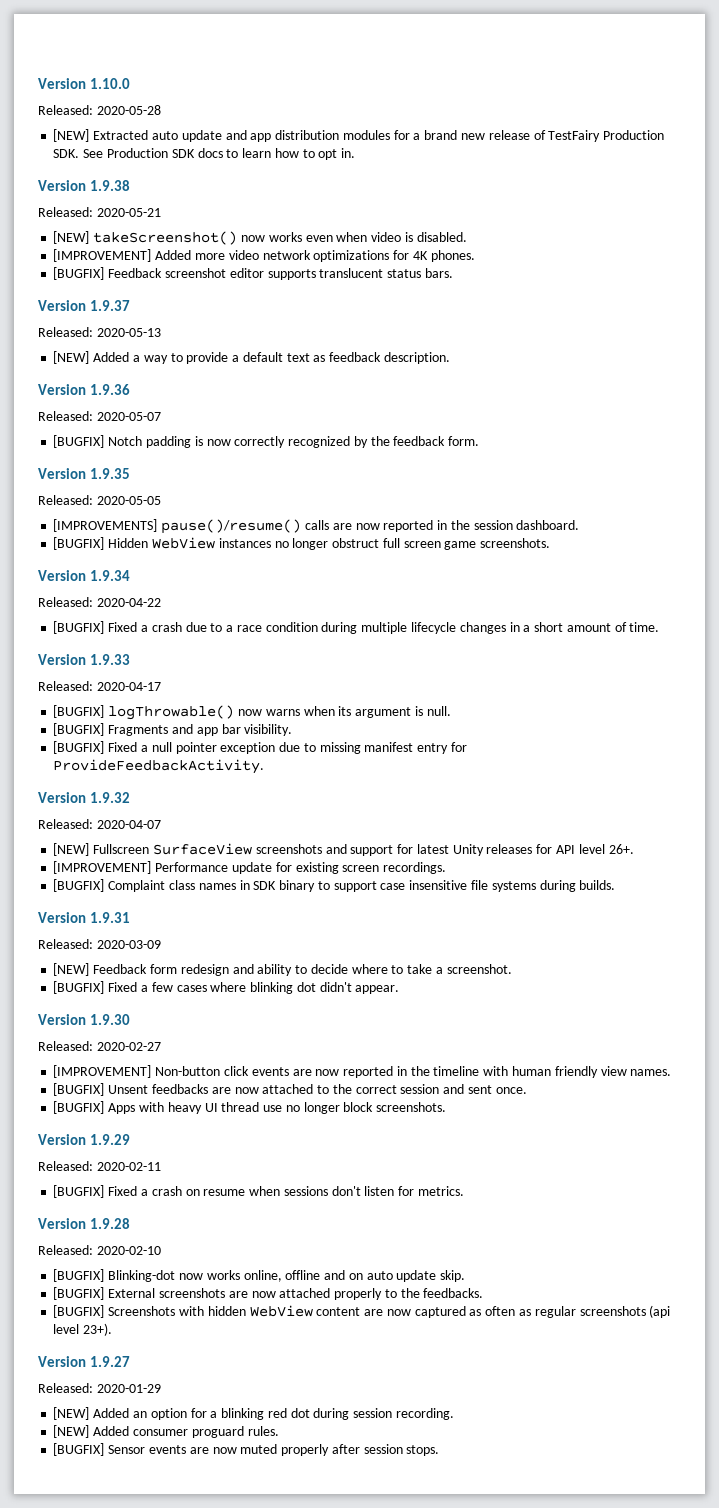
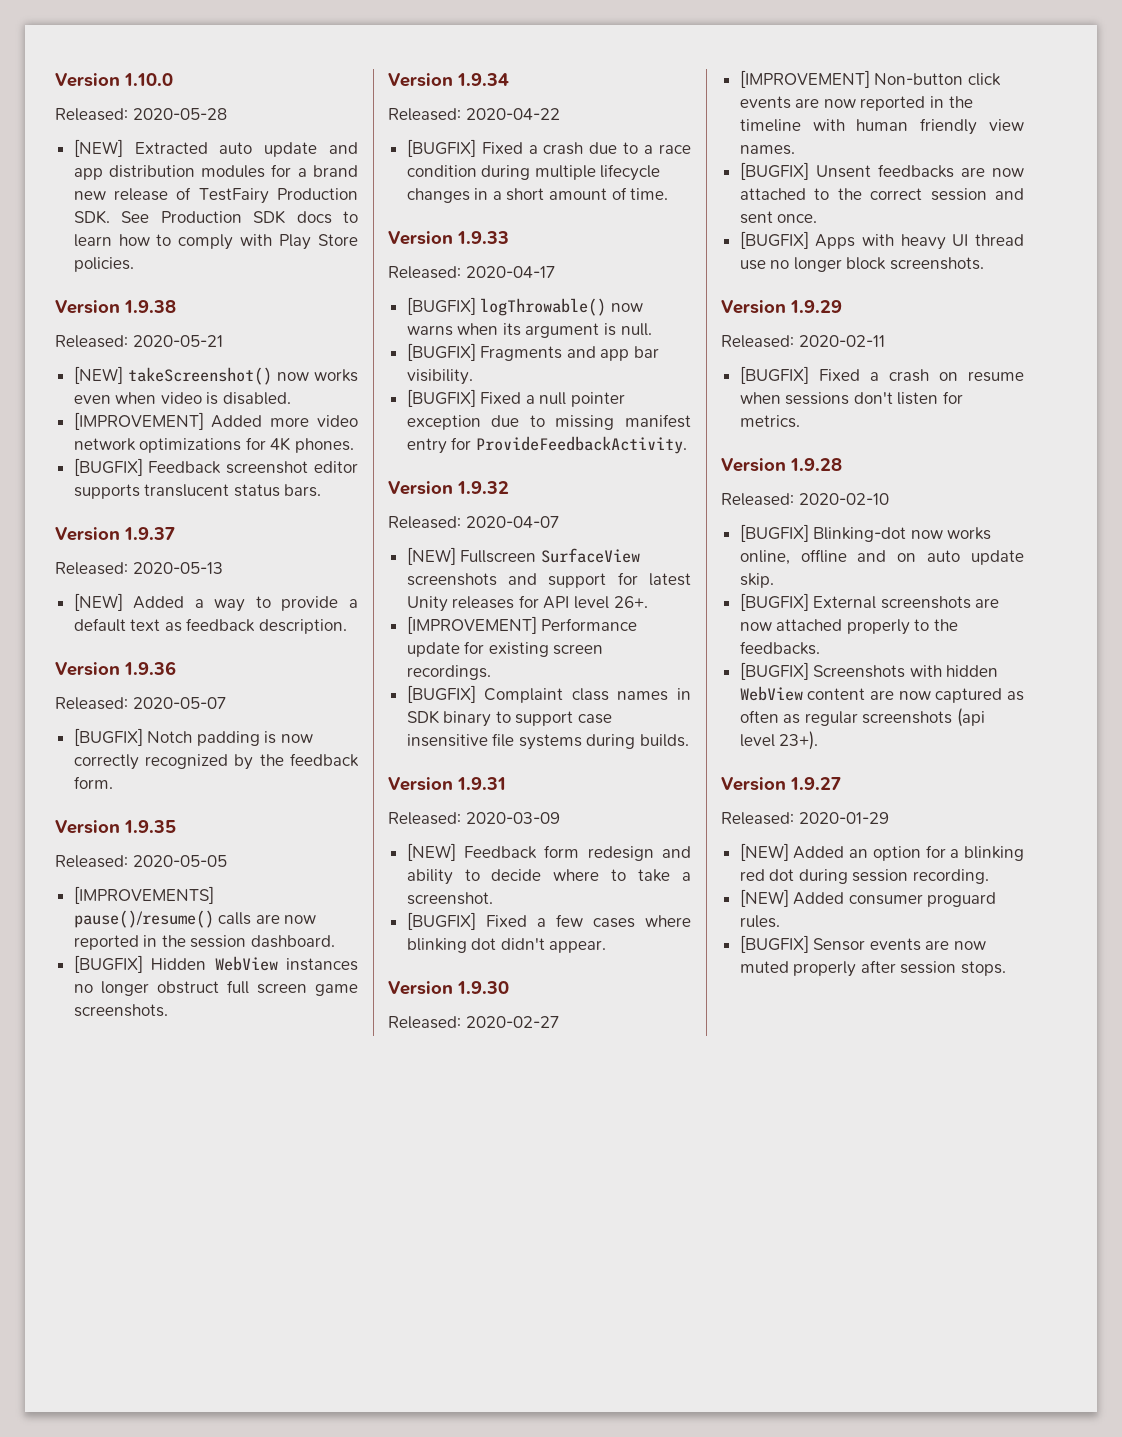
[318,148,356,160] opt in. -> [178,234,358,250] [73,257,134,272] comply with Play Store policies.

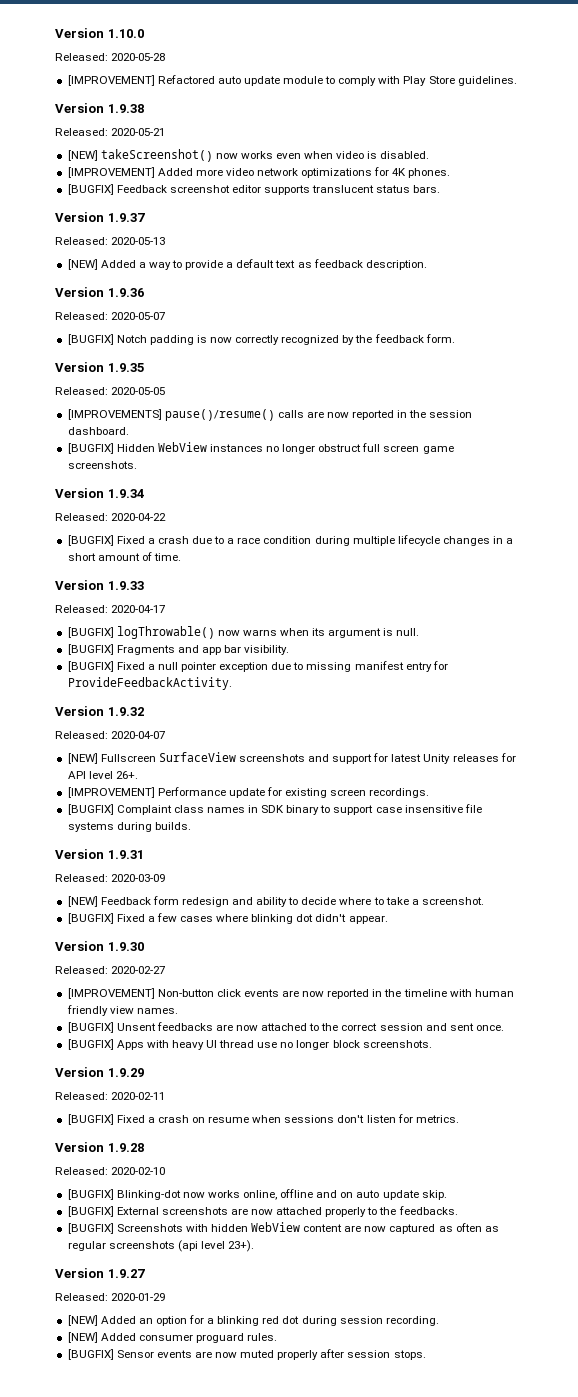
[73,139,358,157] [73,164,358,180] [73,187,358,204] [73,210,358,224] [73,234,150,247] [NEW] Extracted auto update and app distribution modules for a brand new release of TestFairy Production SDK. See Production SDK docs to learn how -> [67,75,324,86] [IMPROVEMENT] Refactored auto update module
[73,257,134,272] policies. -> [457,76,517,86] guidelines.

